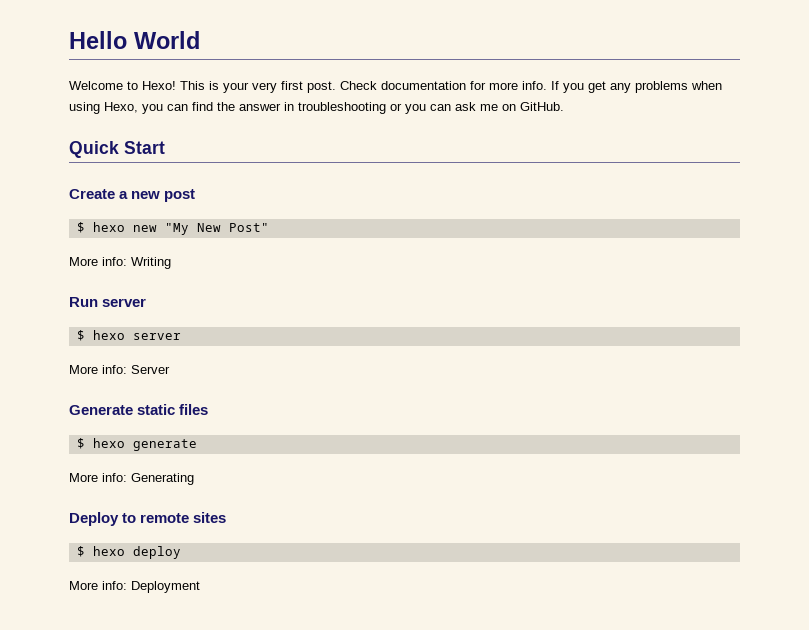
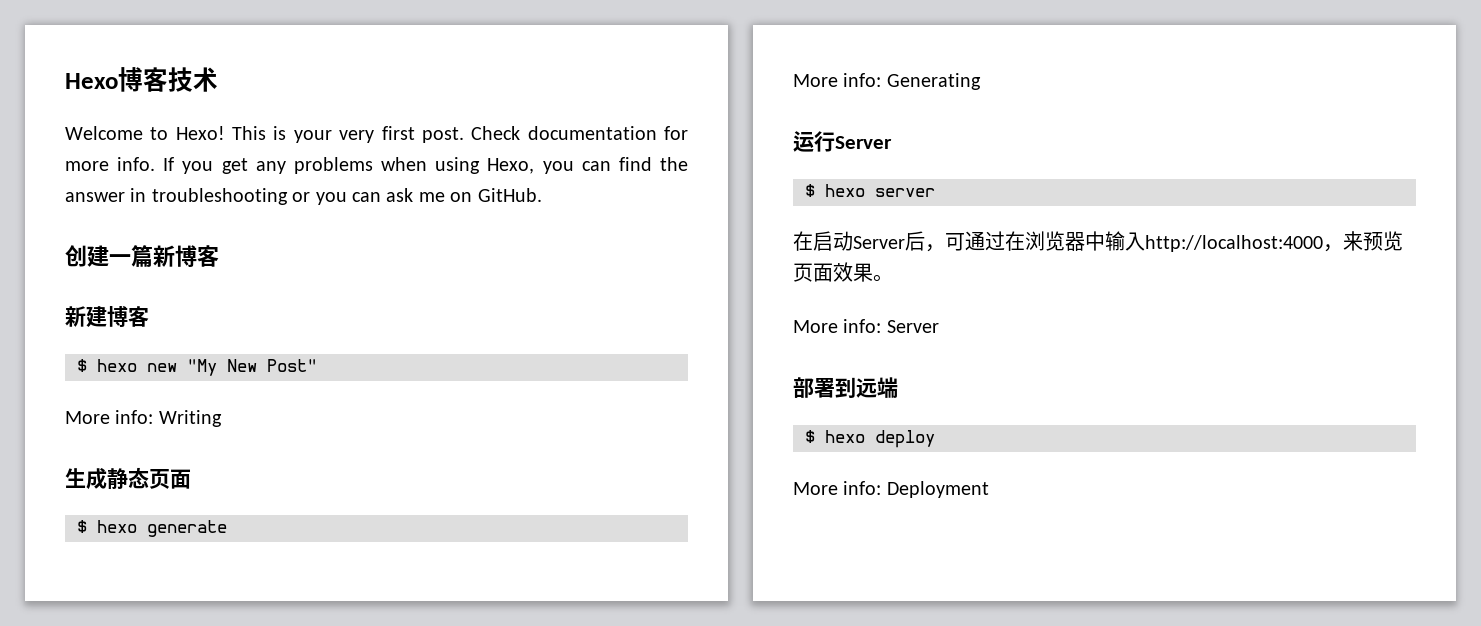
[69,31,200,49] Hello World -> [65,67,218,92] Hexo博客技术
[69,141,165,158] [69,189,196,202] Quick Start // Create a new post -> [65,245,219,267] [65,306,149,327] 创建一篇新博客 // 新建博客
[69,297,147,307] [76,330,181,341] [69,365,170,374] [69,404,209,415] Run server // $ hexo server // More info: Server // Generate static files -> [65,467,191,490] 生成静态页面
[69,512,227,526] Deploy to remote sites -> [793,131,892,152] [805,184,935,197] [793,231,1403,252] [793,262,893,282] [793,319,939,333] [793,377,898,398] 运行Server // $ hexo server // 在启动Server后，可通过在浏览器中输入http://localhost:4000，来预览页面效果。 // More info: Server // 部署到远端

